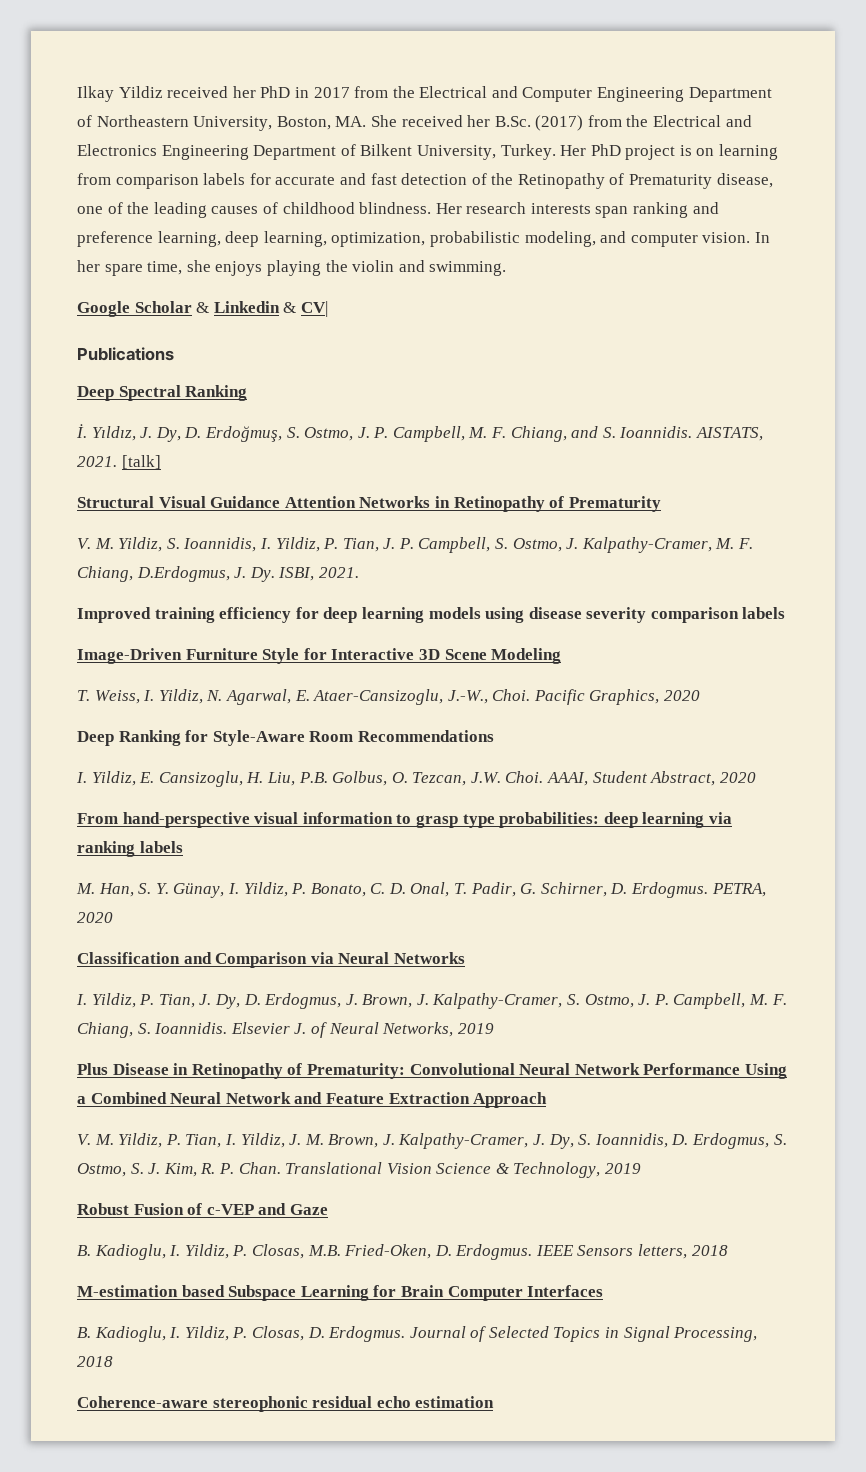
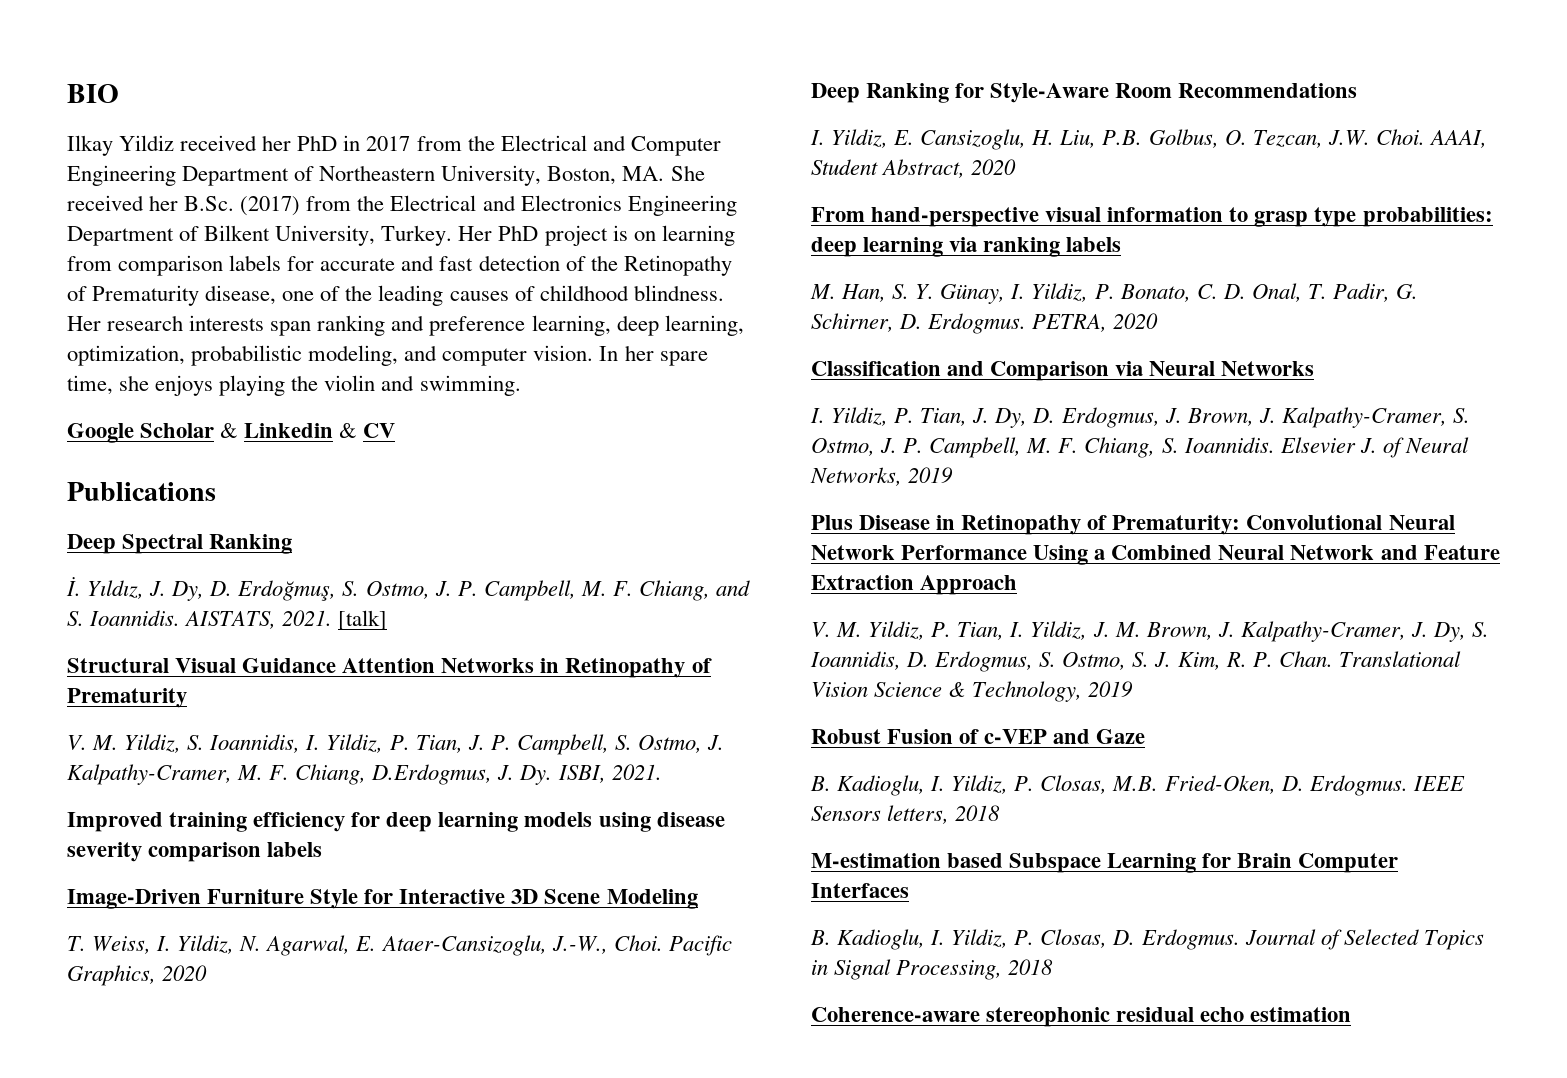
(77, 94) none -> [67,84,119,103] BIO //
[300,301,328,317] CV| -> [363,423,396,438] CV

